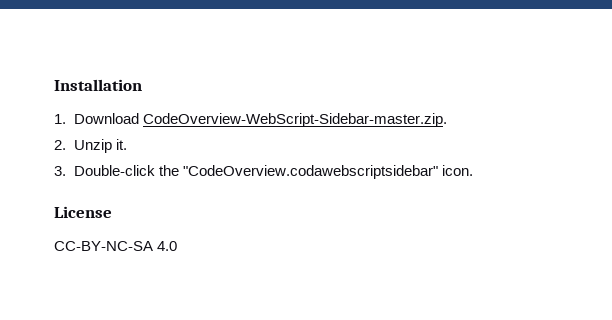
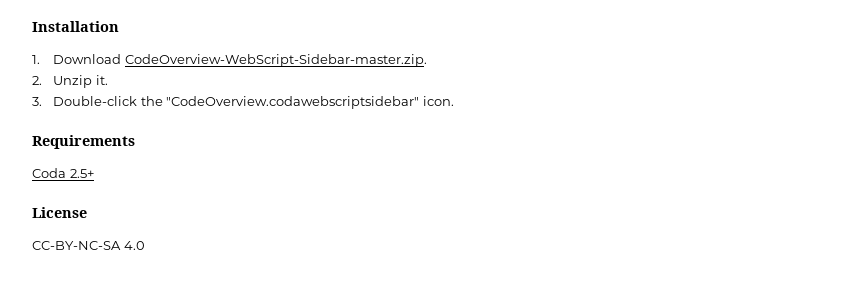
(473, 170) none -> [32,135,135,149] [32,168,94,178] // Requirements // Coda 2.5+

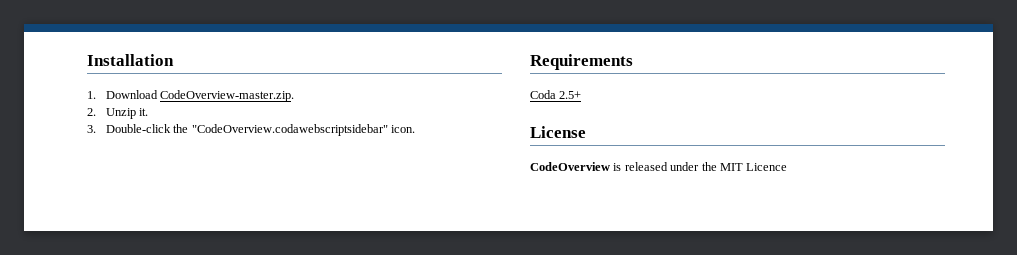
[124,54,427,67] CodeOverview-WebScript-Sidebar-master.zip. -> [160,90,295,102] CodeOverview-master.zip.
[32,241,145,250] CC-BY-NC-SA 4.0 -> [530,162,788,171] CodeOverview is released under the MIT Licence

